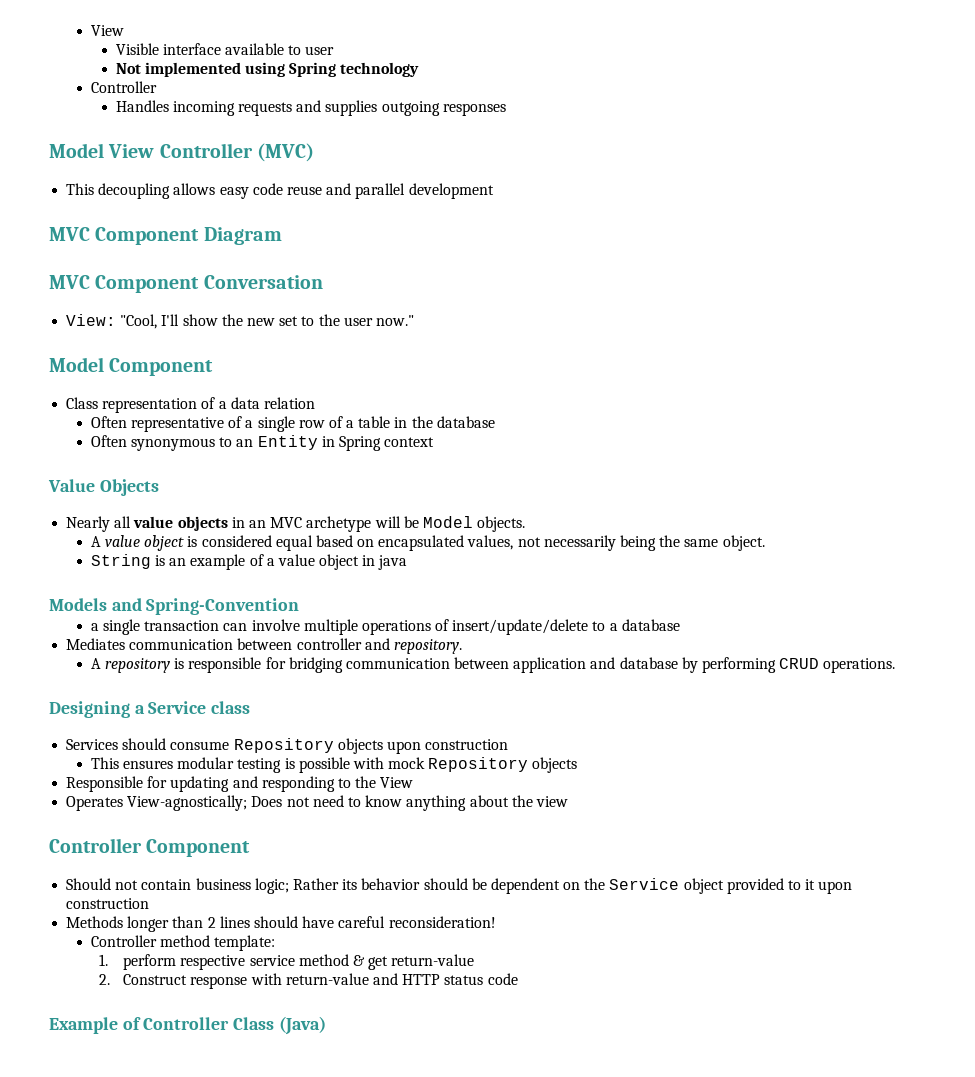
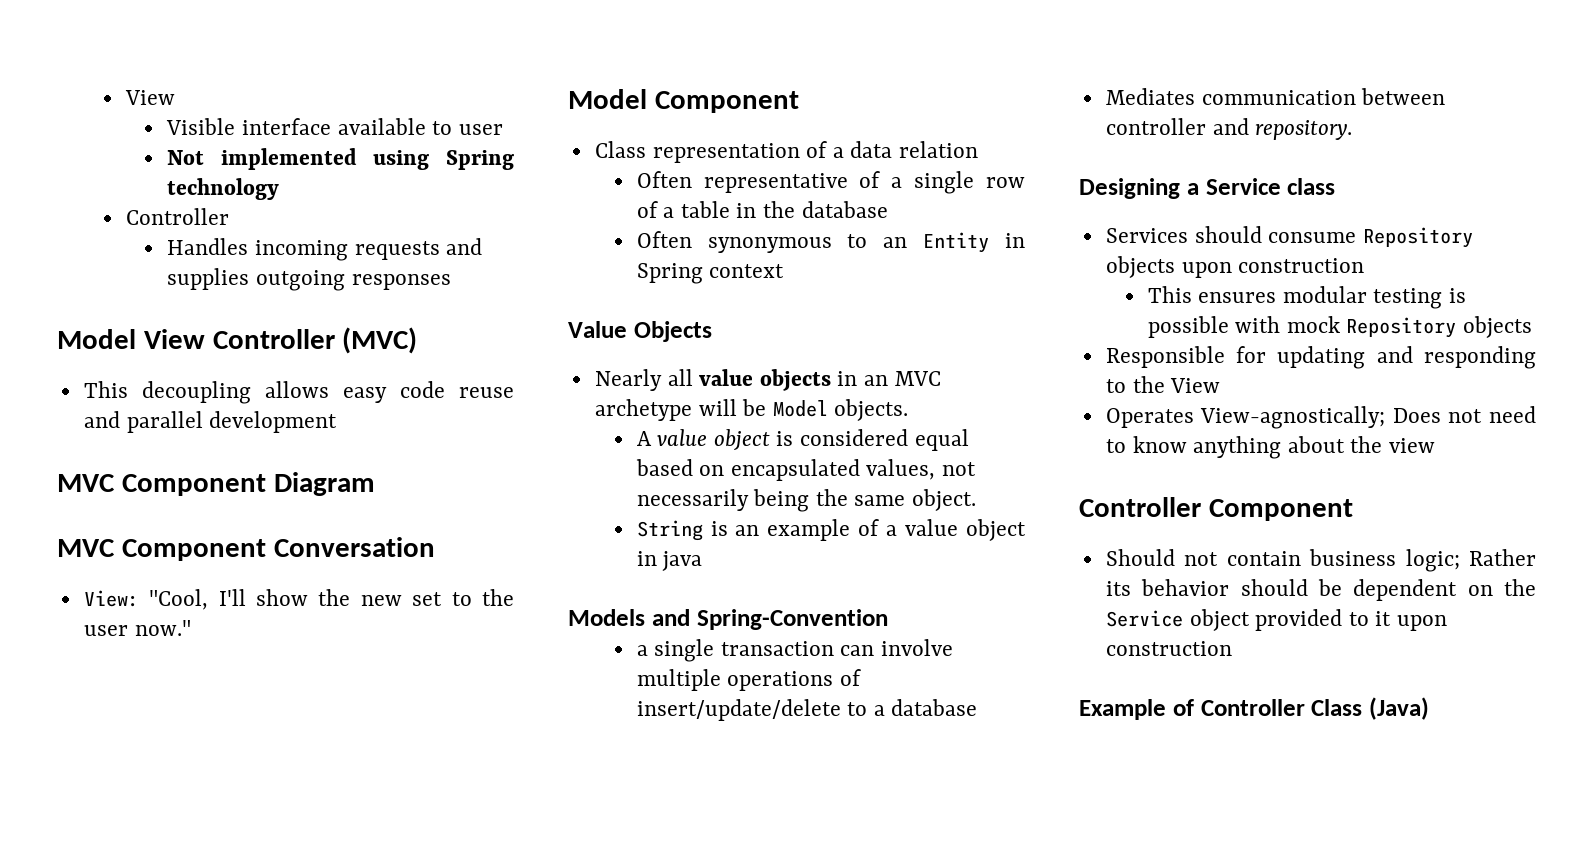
[90,657,896,673] // A repository is responsible for bridging communication between application and database by performing CRUD operations. -> (1353, 130) none
[66,916,496,932] [90,935,276,951] [98,954,475,970] [98,973,518,989] // Methods longer than 2 lines should have careful reconsideration! // Controller method template: // 1. perform respective service method & get return-value // 2. Construct response with return-value and HTTP status code -> (1232, 648) none

